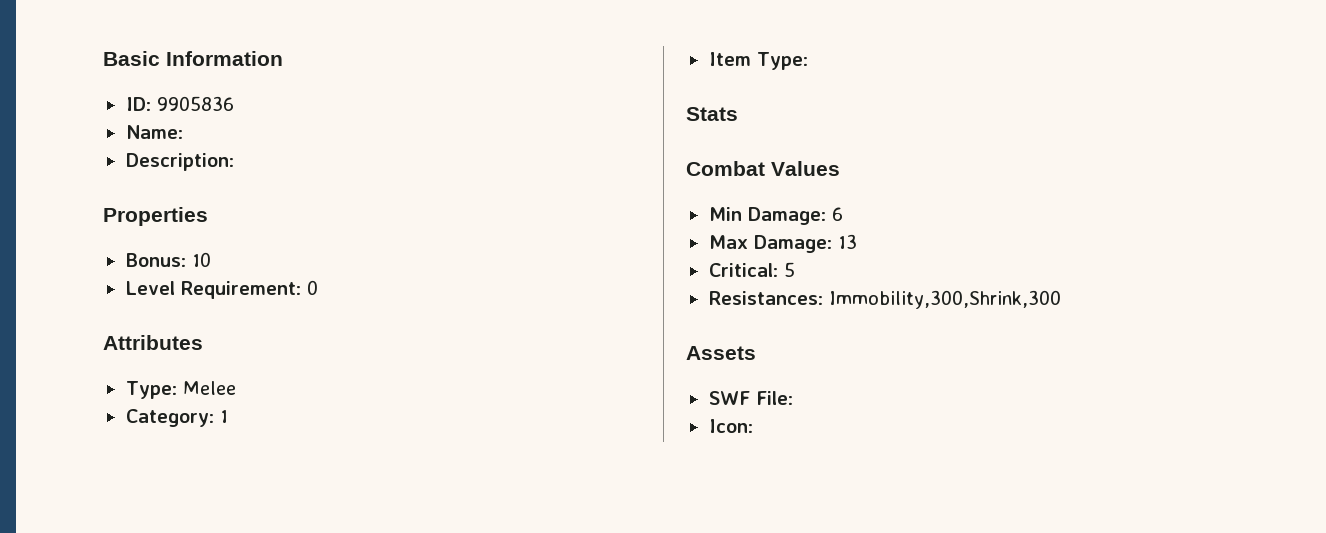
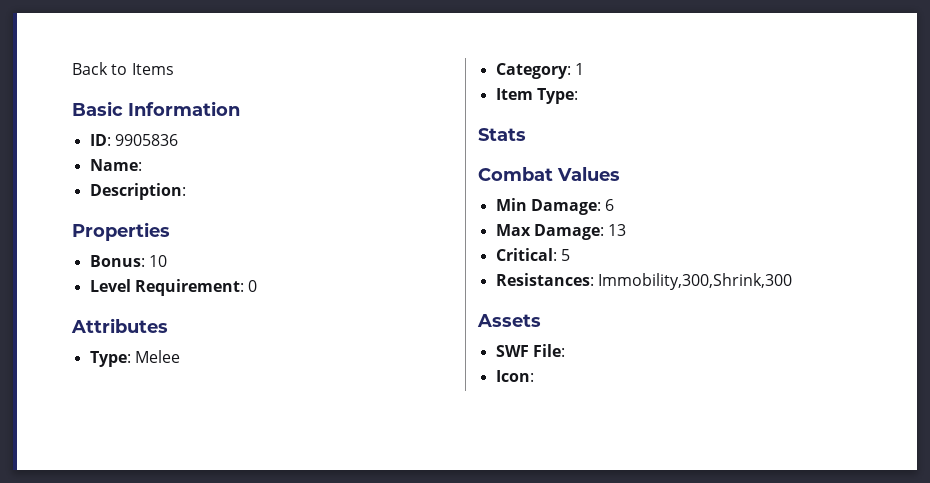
(103, 58) none -> [72,62,174,75] Back to Items //

